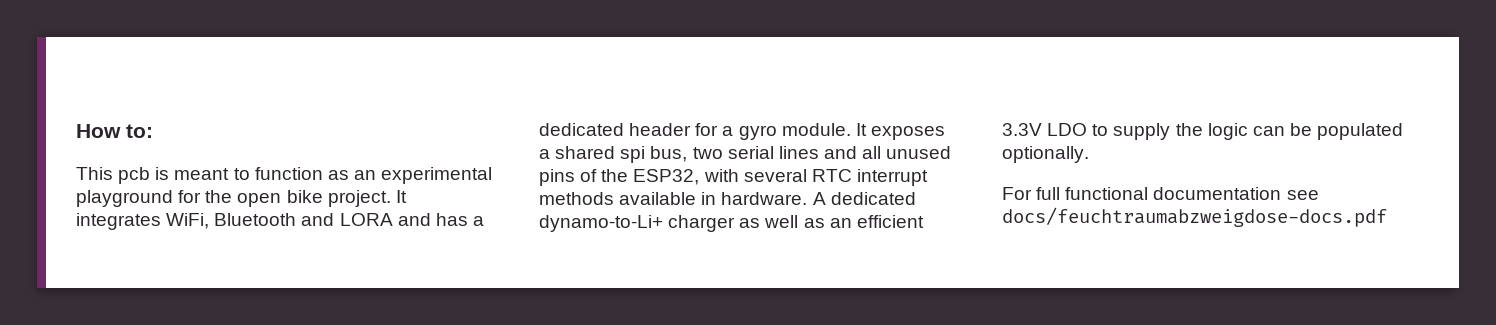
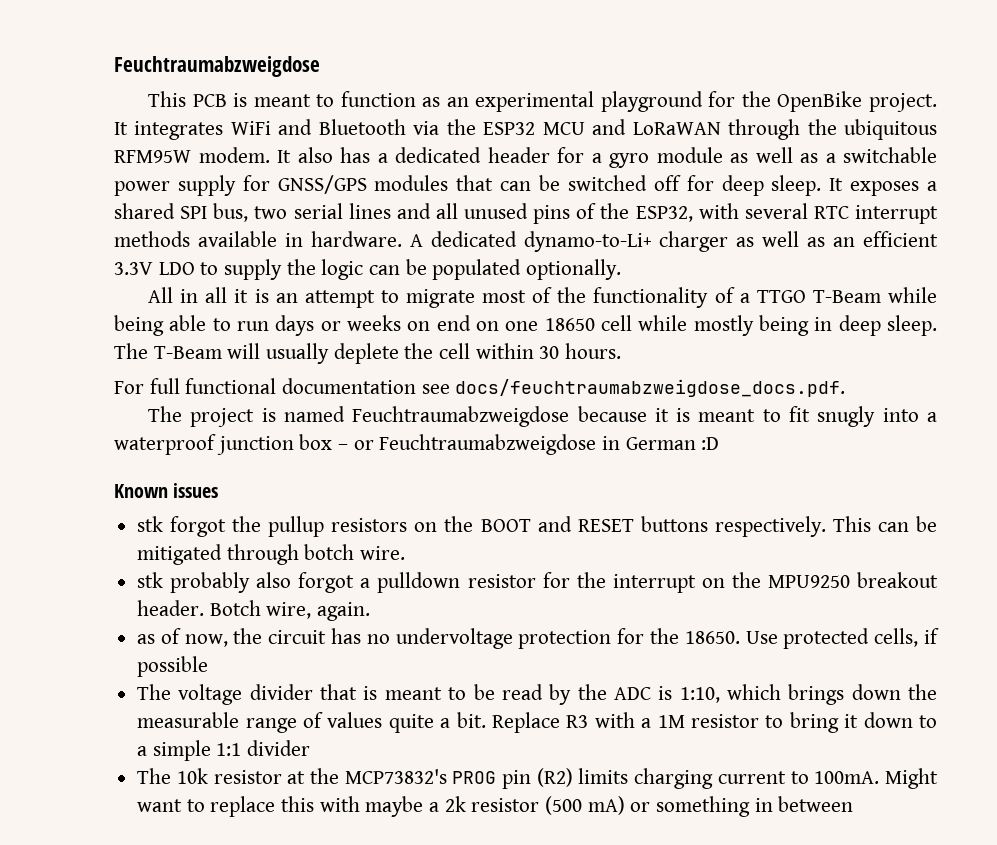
[76,124,153,138] [76,167,151,184] How to: // This pcb -> [114,56,320,77] [148,91,227,107] Feuchtraumabzweigdose // This PCB
[237,190,323,207] open bike -> [777,91,863,112] OpenBike
[166,213,431,229] WiFi, Bluetooth and LORA and -> [230,119,937,140] [114,147,333,163] WiFi and Bluetooth via the ESP32 MCU and LoRaWAN through the ubiquitous RFM95W modem. It also
[781,123,851,136] module. -> [656,147,937,163] [114,175,822,196] module as well as a switchable power supply for GNSS/GPS modules that can be switched off for deep sleep.
[620,146,646,163] spi -> [180,206,208,219] SPI
(1089, 154) none -> [148,287,938,308] [114,315,938,336] [114,343,622,364] // All in all it is an attempt to migrate most of the functionality of a TTGO T-Beam while being able to run days or weeks on end on one 18650 cell while mostly being in deep sleep. The T-Beam will usually deplete the cell within 30 hours.
[1002,207,1387,227] docs/feuchtraumabzweigdose-docs.pdf -> [455,379,846,397] [148,406,937,427] [114,434,720,455] [114,483,219,498] [137,516,937,537] [137,544,406,565] [137,572,939,593] [137,600,371,621] [137,628,939,649] [137,656,209,677] [137,684,938,705] [137,712,937,733] [137,740,311,761] [137,768,938,789] [137,796,854,817] docs/feuchtraumabzweigdose_docs.pdf. // The project is named Feuchtraumabzweigdose because it is meant to fit snugly into a waterproof junction box – or Feuchtraumabzweigdose in German :D // Known issues // stk forgot the pullup resistors on the BOOT and RESET buttons respectively. This can be mitigated through botch wire. // stk probably also forgot a pulldown resistor for the interrupt on the MPU9250 breakout header. Botch wire, again. // as of now, the circuit has no undervoltage protection for the 18650. Use protected cells, if possible // The voltage divider that is meant to be read by the ADC is 1:10, which brings down the measurable range of values quite a bit. Replace R3 with a 1M resistor to bring it down to a simple 1:1 divider // The 10k resistor at the MCP73832's PROG pin (R2) limits charging current to 100mA. Might want to replace this with maybe a 2k resistor (500 mA) or something in between

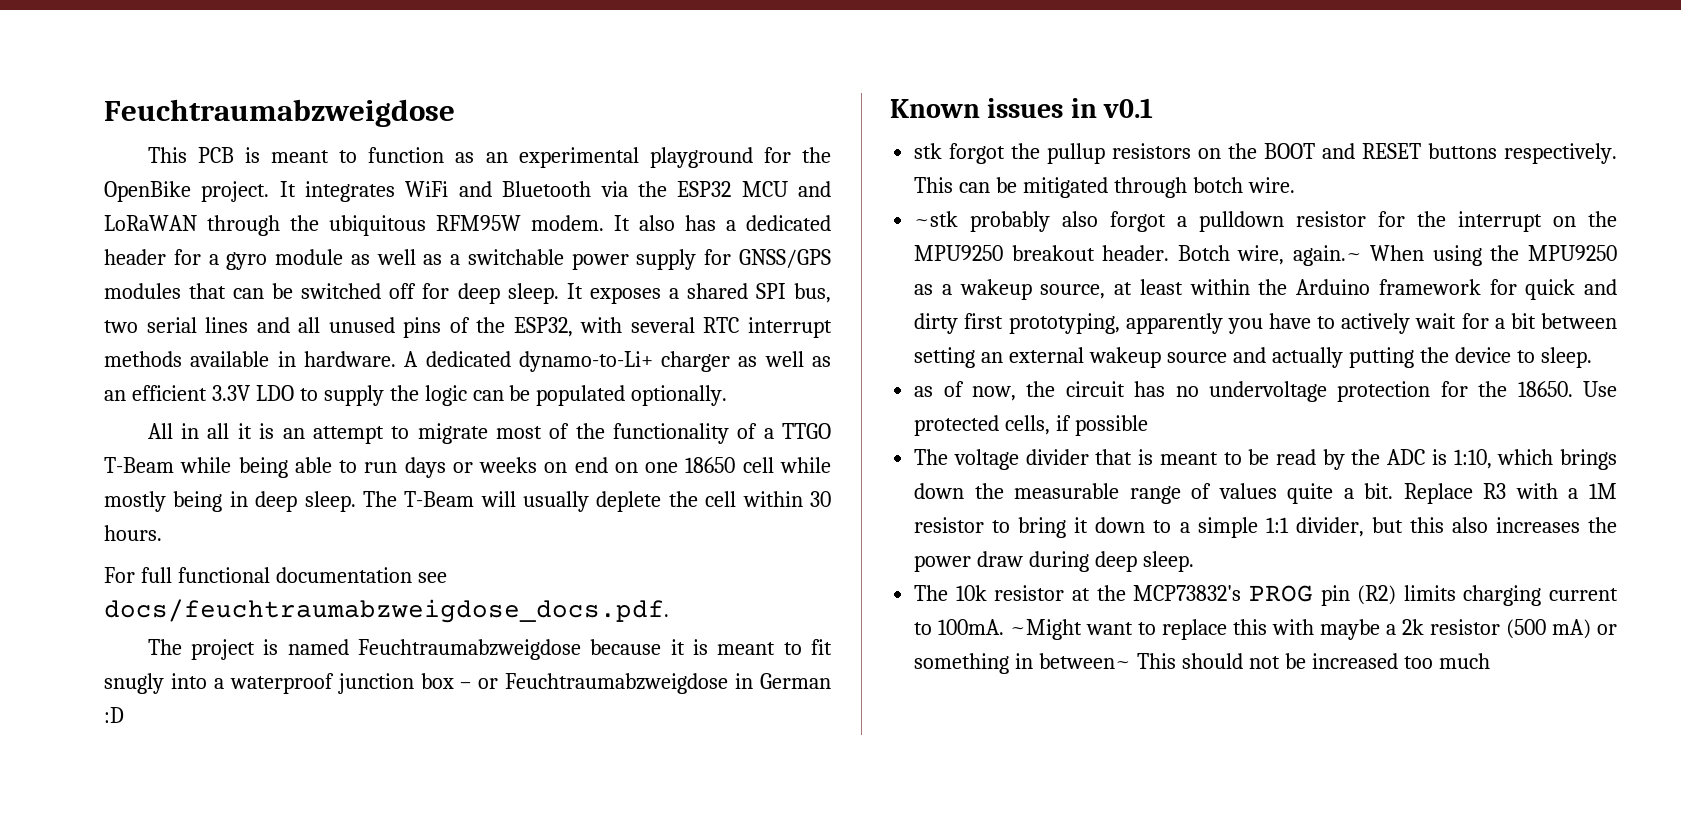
(219, 490) none -> [1070,98,1154,118] in v0.1
[137,572,164,588] stk -> [914,211,959,227] ~stk
[317,602,371,621] again. -> [1292,245,1617,266] [914,279,1617,300] [914,313,1617,334] [914,347,1592,368] again.~ When using the MPU9250 as a wakeup source, at least within the Arduino framework for quick and dirty first prototyping, apparently you have to actively wait for a bit between setting an external wakeup source and actually putting the device to sleep.
[247,740,311,756] divider -> [1295,517,1617,537] [914,551,1194,572] divider, but this also increases the power draw during deep sleep.
[884,768,938,789] Might -> [1010,619,1083,640] ~Might
[778,796,854,812] between -> [1039,653,1490,669] between~ This should not be increased too much

